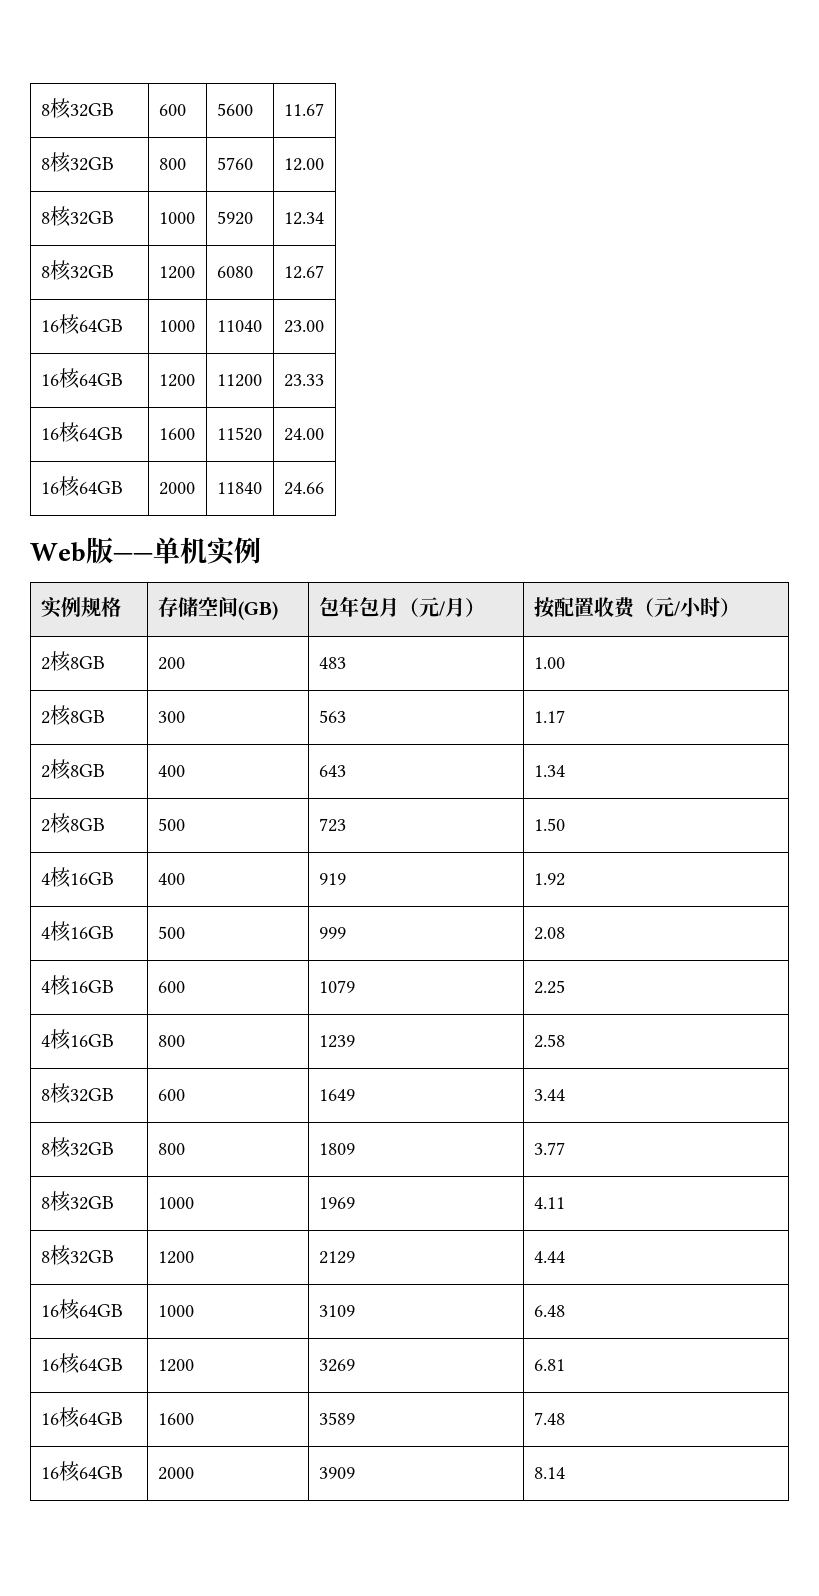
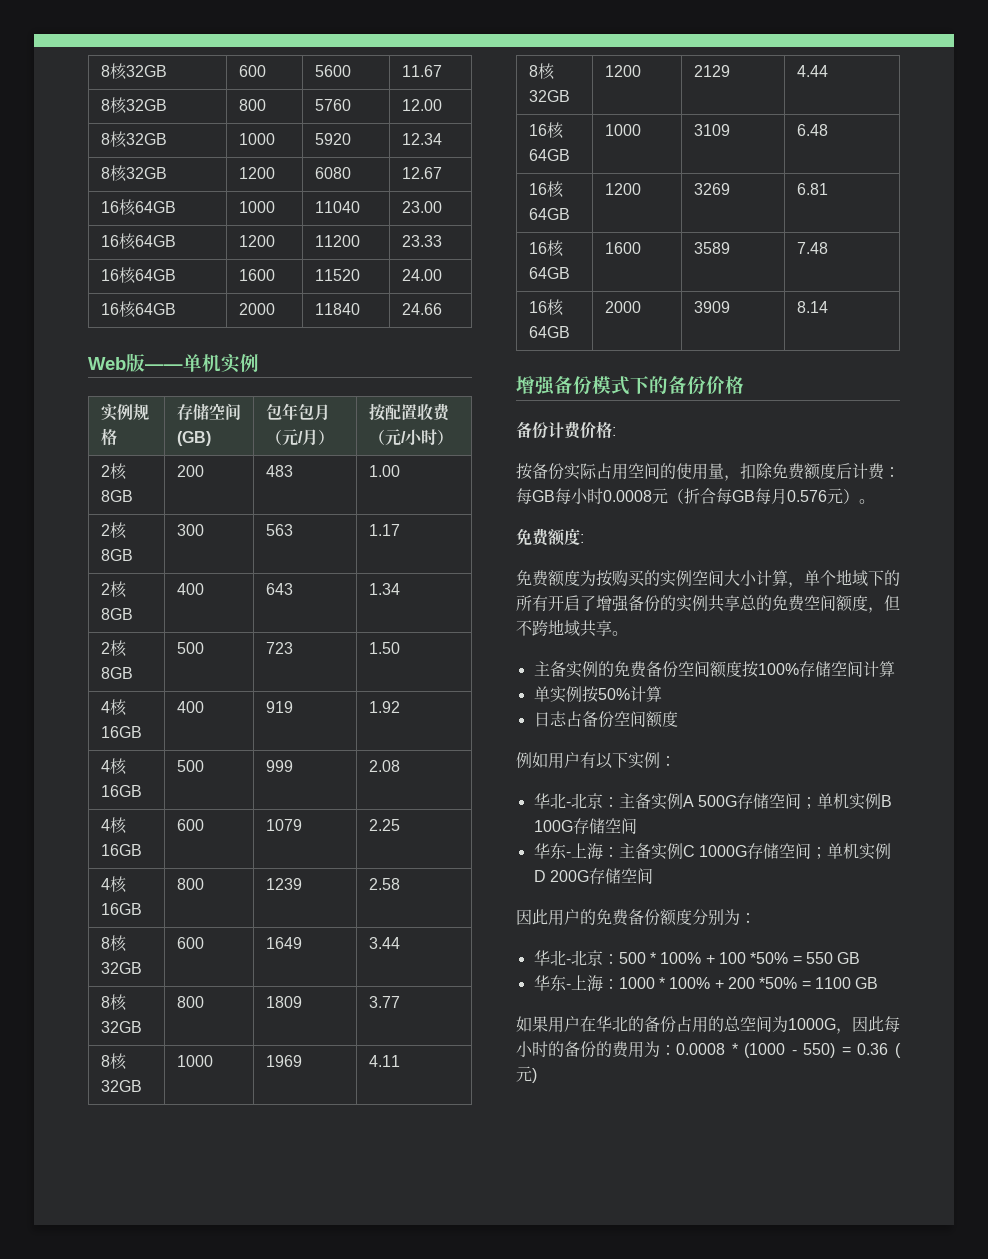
(565, 1473) none -> [516,376,744,396] [516,421,616,439] [516,463,900,481] [516,488,875,505] [516,528,584,546] [516,569,900,588] [516,595,900,613] [516,619,628,637] [533,661,895,678] [533,686,662,703] [533,711,678,728] [516,752,676,769] [533,793,892,810] [533,818,637,834] [533,843,891,860] [533,868,653,884] [516,909,756,926] [533,950,861,966] [533,975,879,992] [516,1016,900,1034] [516,1041,901,1058] [516,1066,537,1083] // 增强备份模式下的备份价格 // 备份计费价格: // 按备份实际占用空间的使用量，扣除免费额度后计费：每GB每小时0.0008元（折合每GB每月0.576元）。 // 免费额度: // 免费额度为按购买的实例空间大小计算，单个地域下的所有开启了增强备份的实例共享总的免费空间额度，但不跨地域共享。 // 主备实例的免费备份空间额度按100%存储空间计算 // 单实例按50%计算 // 日志占备份空间额度 // 例如用户有以下实例： // 华北-北京：主备实例A 500G存储空间；单机实例B 100G存储空间 // 华东-上海：主备实例C 1000G存储空间；单机实例D 200G存储空间 // 因此用户的免费备份额度分别为： // 华北-北京：500 * 100% + 100 *50% = 550 GB // 华东-上海：1000 * 100% + 200 *50% = 1100 GB // 如果用户在华北的备份占用的总空间为1000G，因此每小时的备份的费用为：0.0008 * (1000 - 550) = 0.36 (元)

